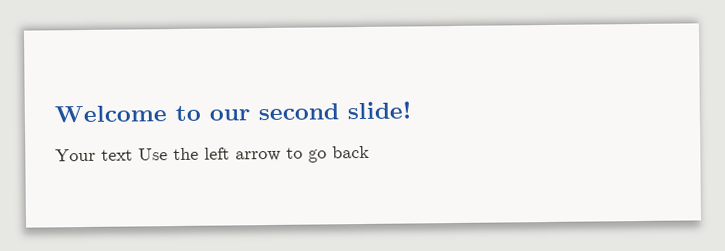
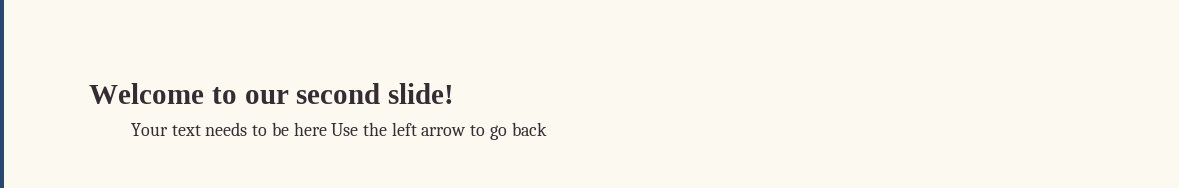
(133, 155) none -> [205,122,327,136] needs to be here

